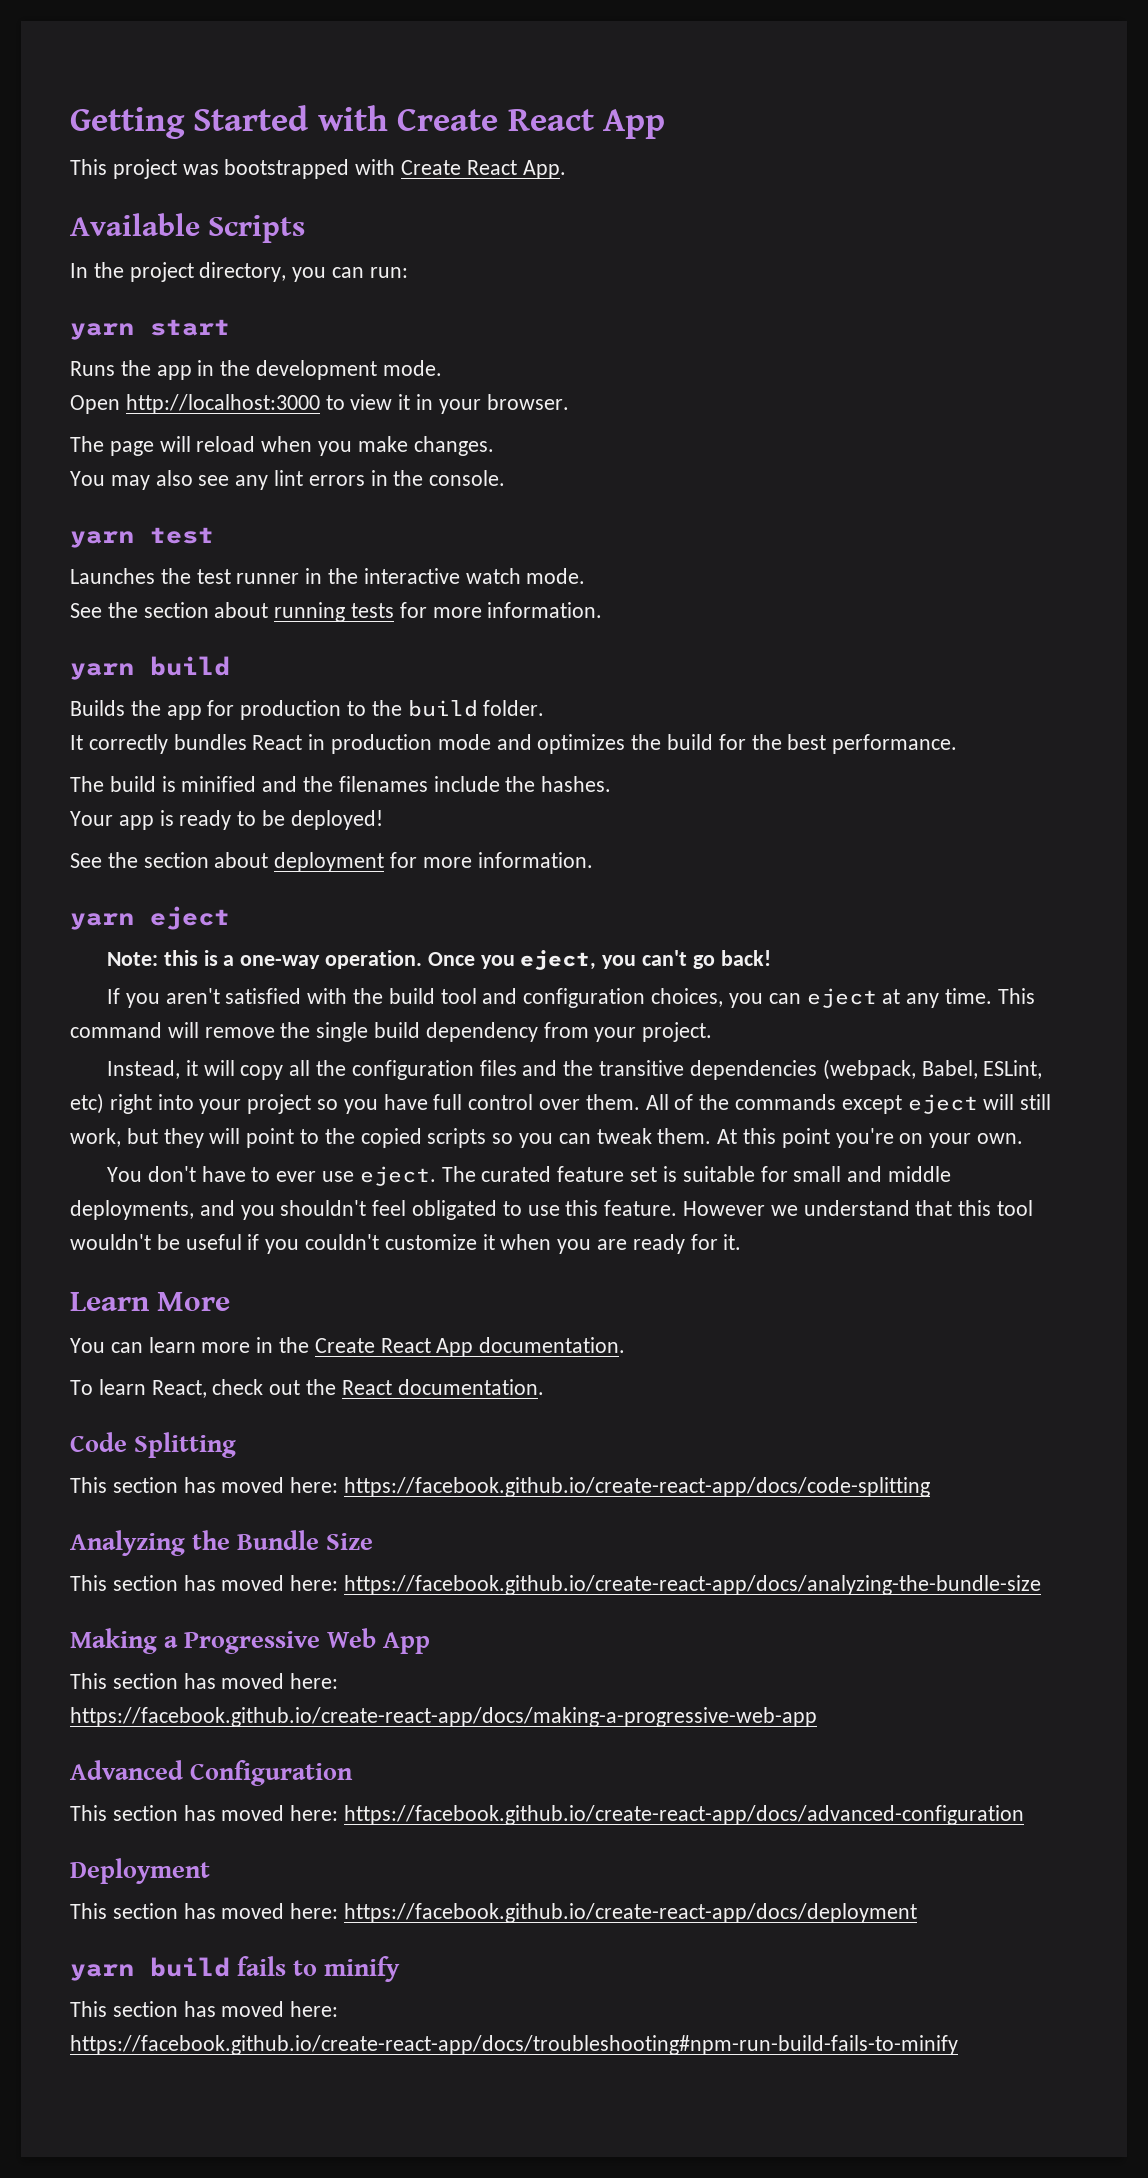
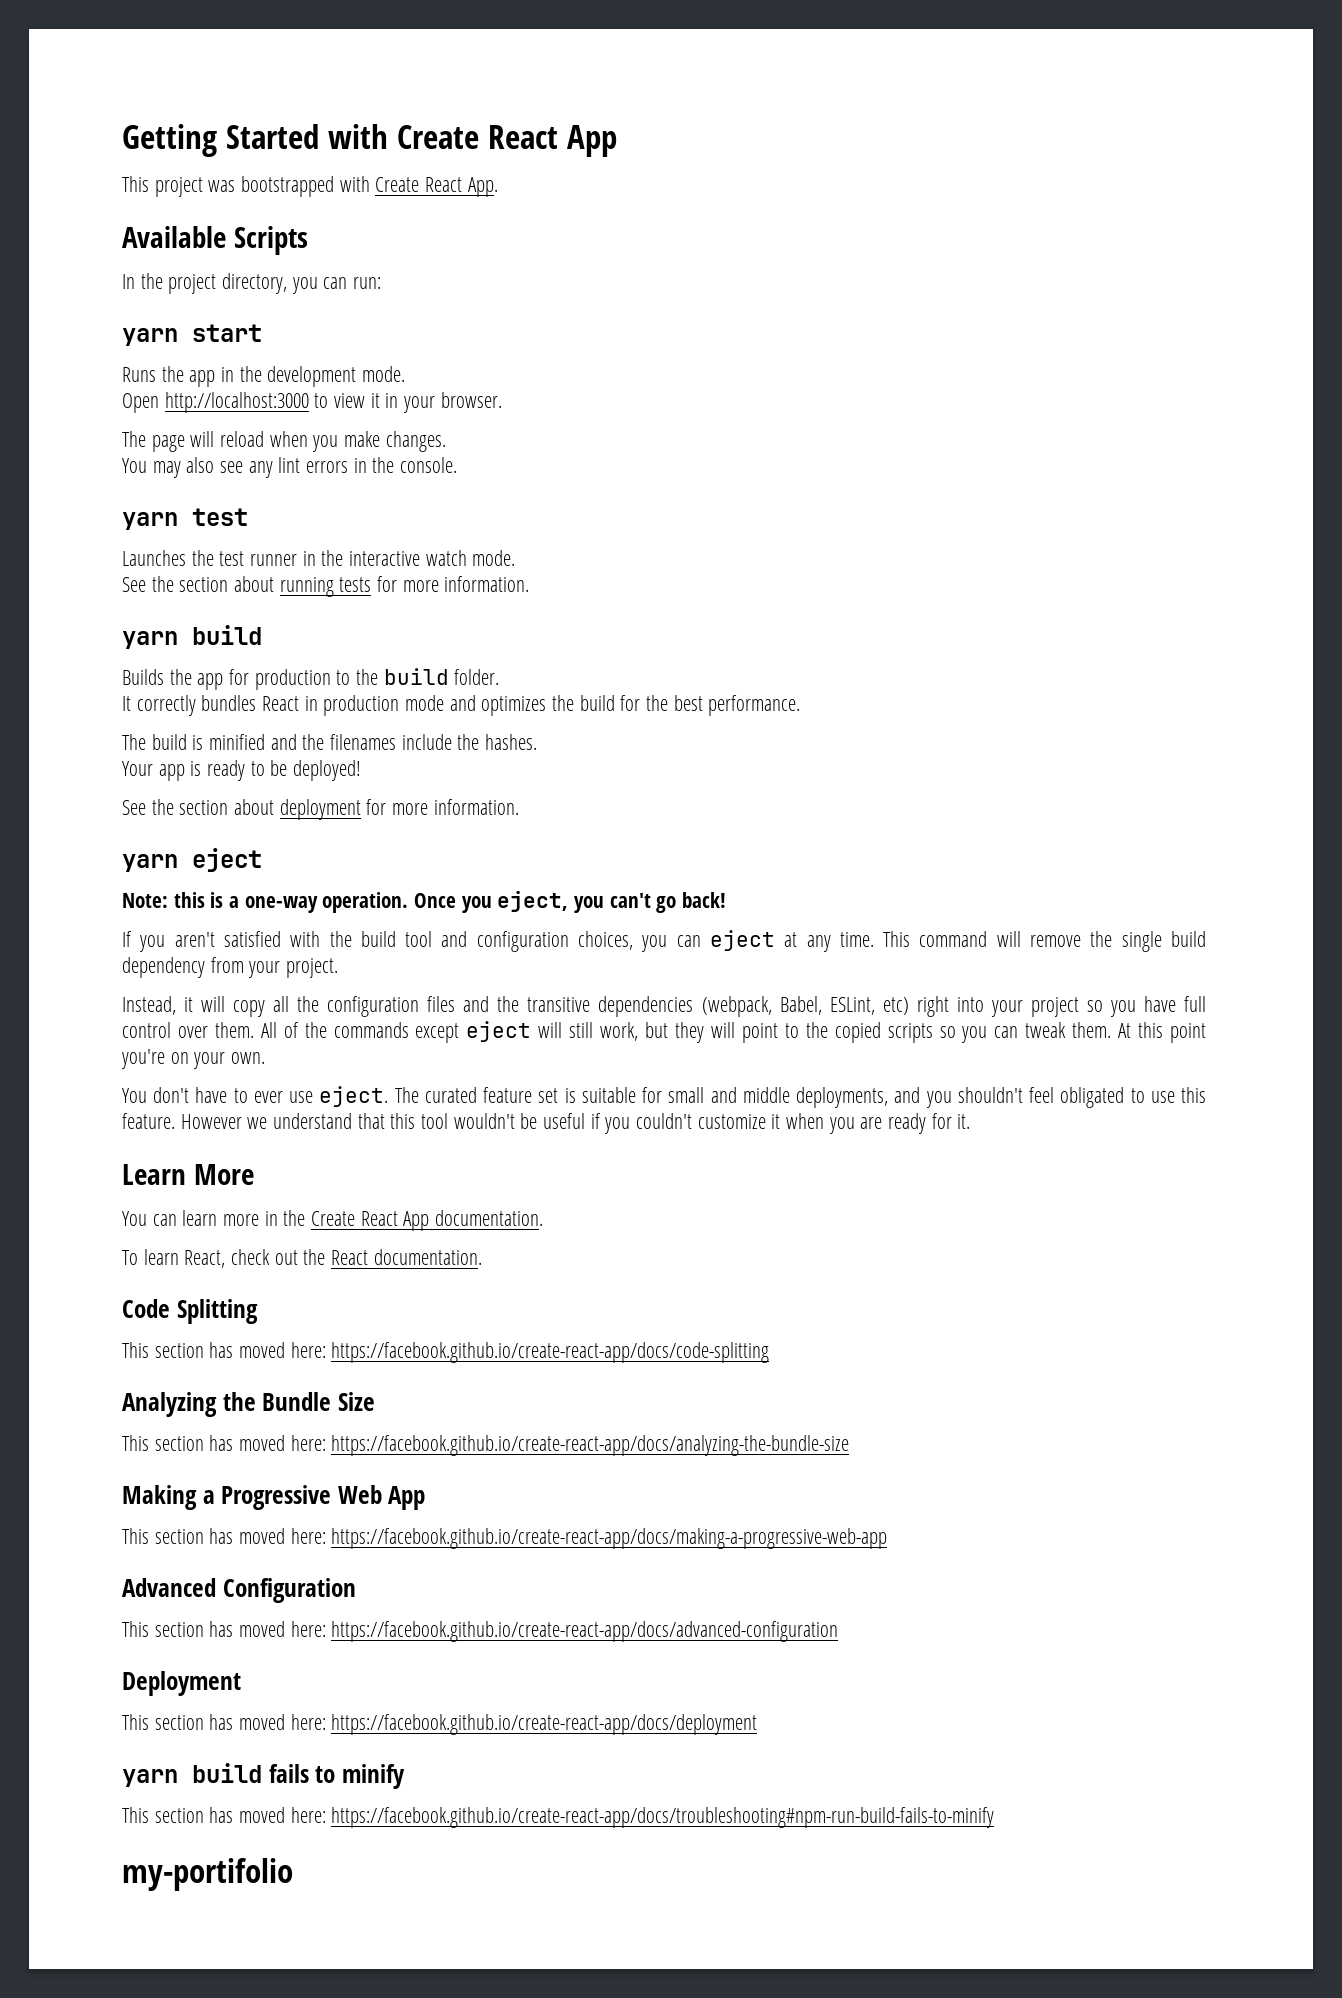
(958, 2045) none -> [122,1858,293,1891] // my-portifolio

